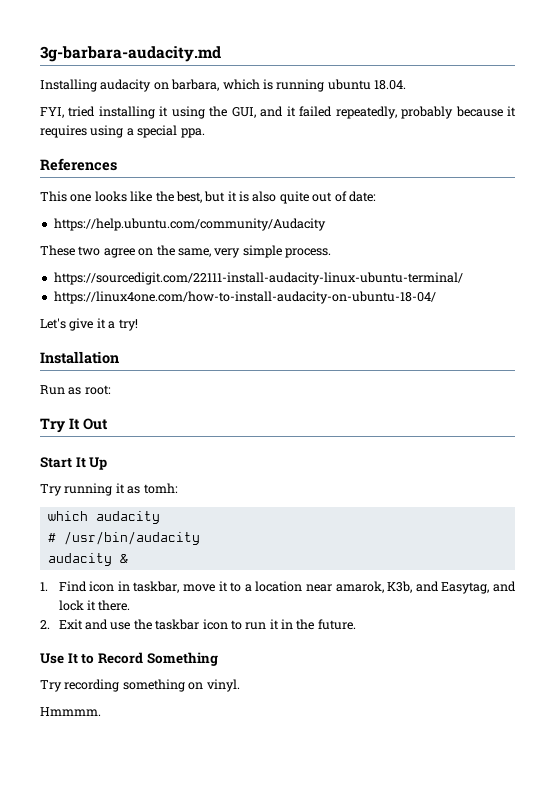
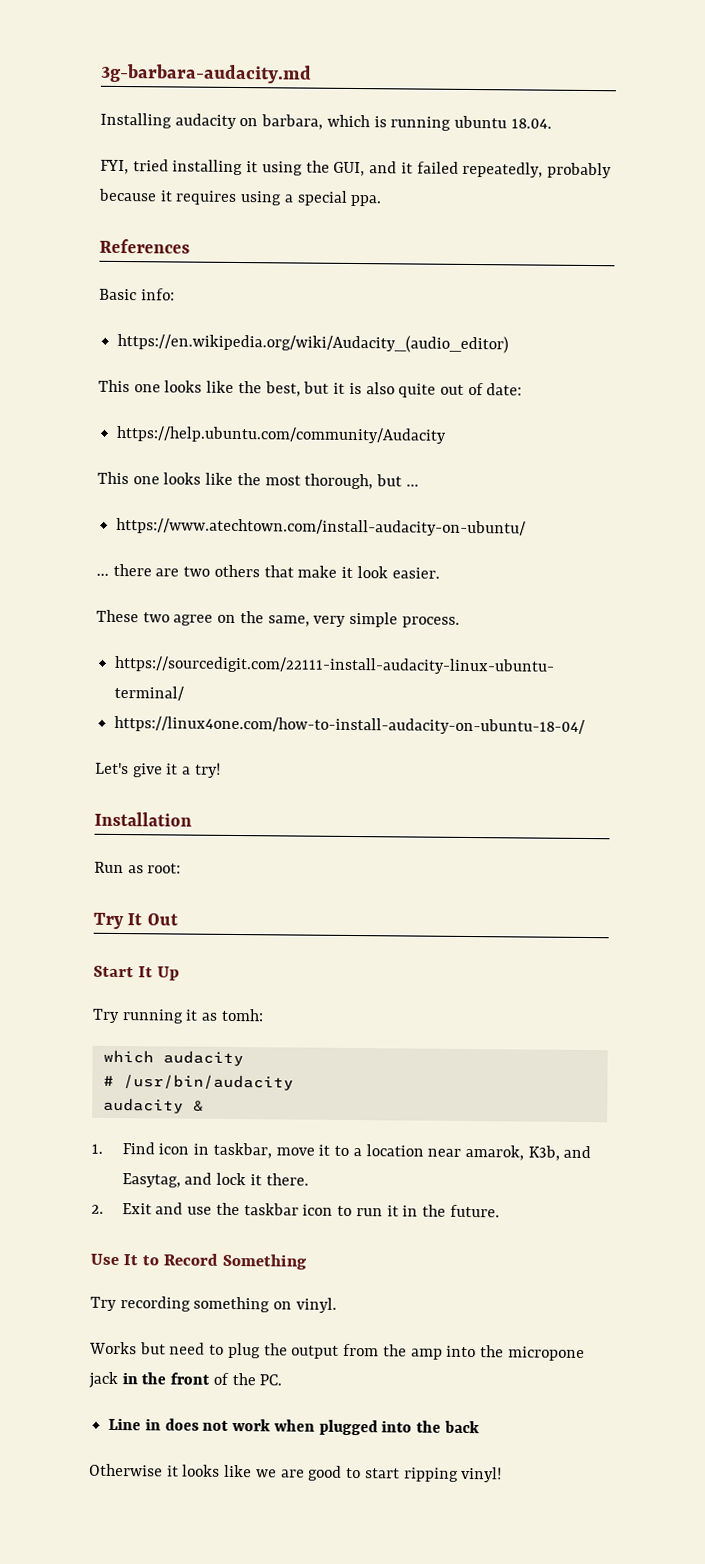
(117, 164) none -> [99,288,175,301] [117,332,510,354] // Basic info: // https://en.wikipedia.org/wiki/Audacity_(audio_editor)
(326, 224) none -> [97,471,419,490] [116,517,527,537] [96,563,440,579] // This one looks like the most thorough, but ... // https://www.atechtown.com/install-audacity-on-ubuntu/ // ... there are two others that make it look easier.
[40,707,101,716] Hmmmm. -> [89,1341,585,1362] [88,1371,283,1389] [108,1417,480,1436] [89,1463,503,1483] Works but need to plug the output from the amp into the micropone jack in the front of the PC. // Line in does not work when plugged into the back // Otherwise it looks like we are good to start ripping vinyl!

